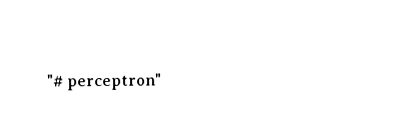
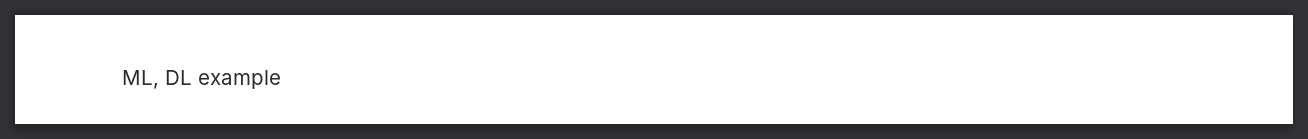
[47,73,163,91] "# perceptron" -> [122,70,281,89] ML, DL example

